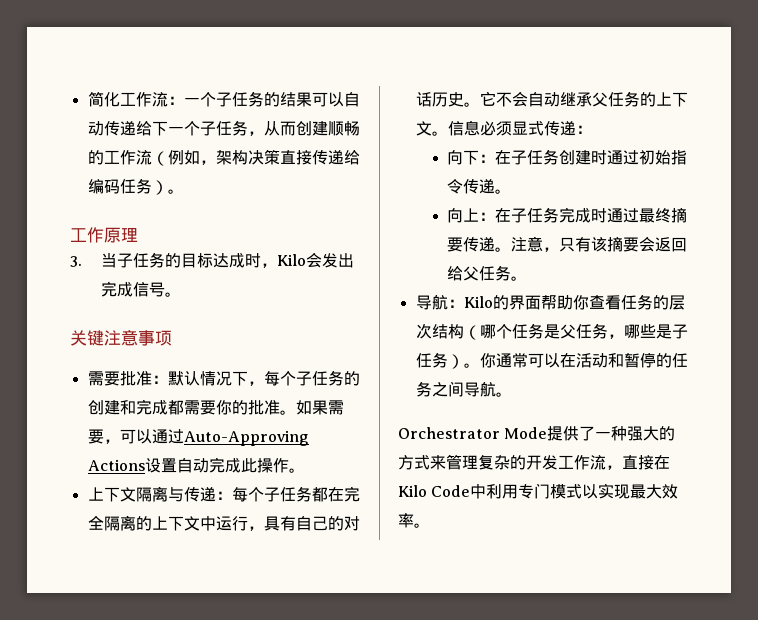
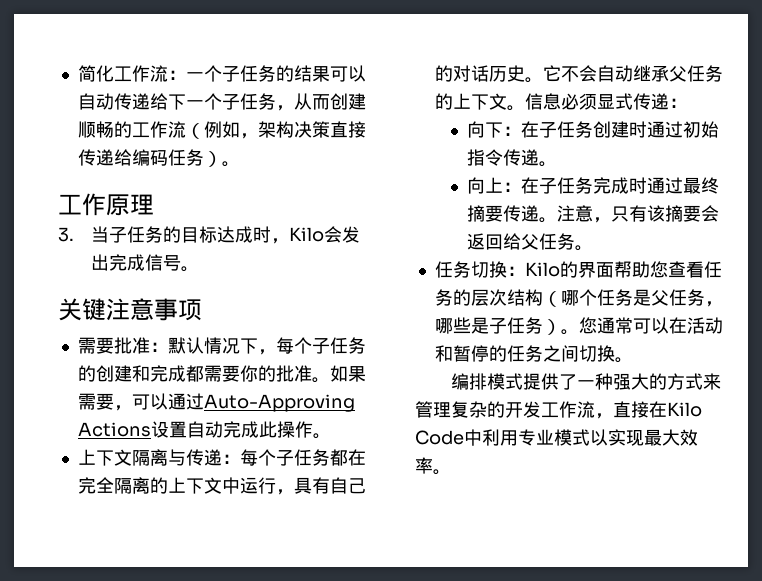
[415,294,448,310] 导航 -> [434,261,507,278] 任务切换
[572,295,589,310] 你 -> [649,261,668,278] 您
[479,353,496,368] 你 -> [578,317,597,334] 您
[463,381,512,397] [398,427,548,439] 导航。 // Orchestrator Mode -> [578,345,633,363] [450,373,523,390] 切换。 // 编排模式
[534,483,551,499] 门 -> [536,429,554,445] 业

